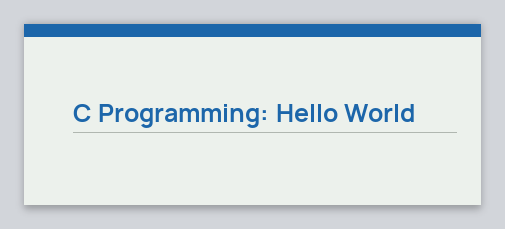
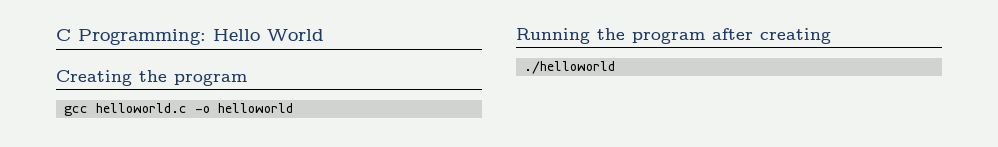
(416, 113) none -> [56,70,247,86] [64,103,294,116] [516,28,831,44] [524,61,616,74] // Creating the program // gcc helloworld.c -o helloworld // Running the program after creating // ./helloworld

